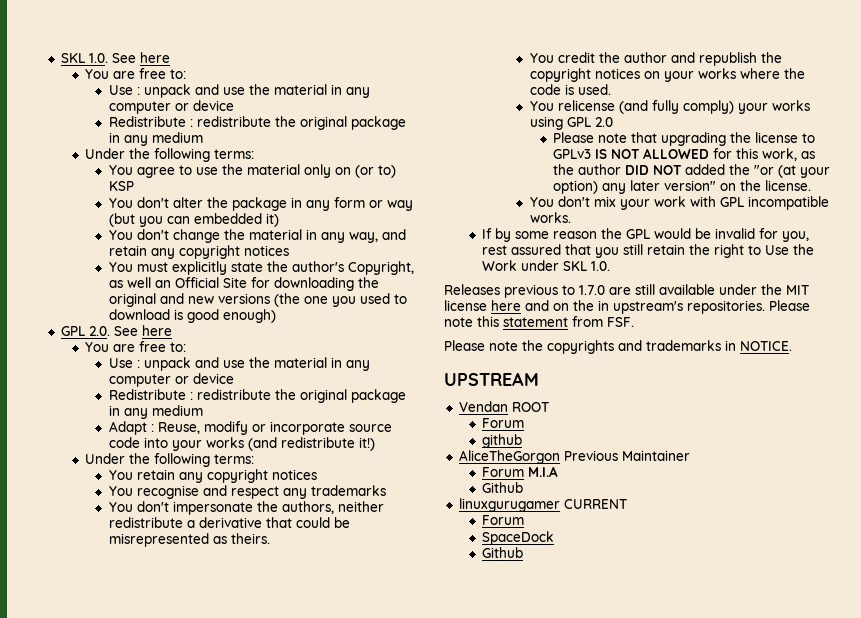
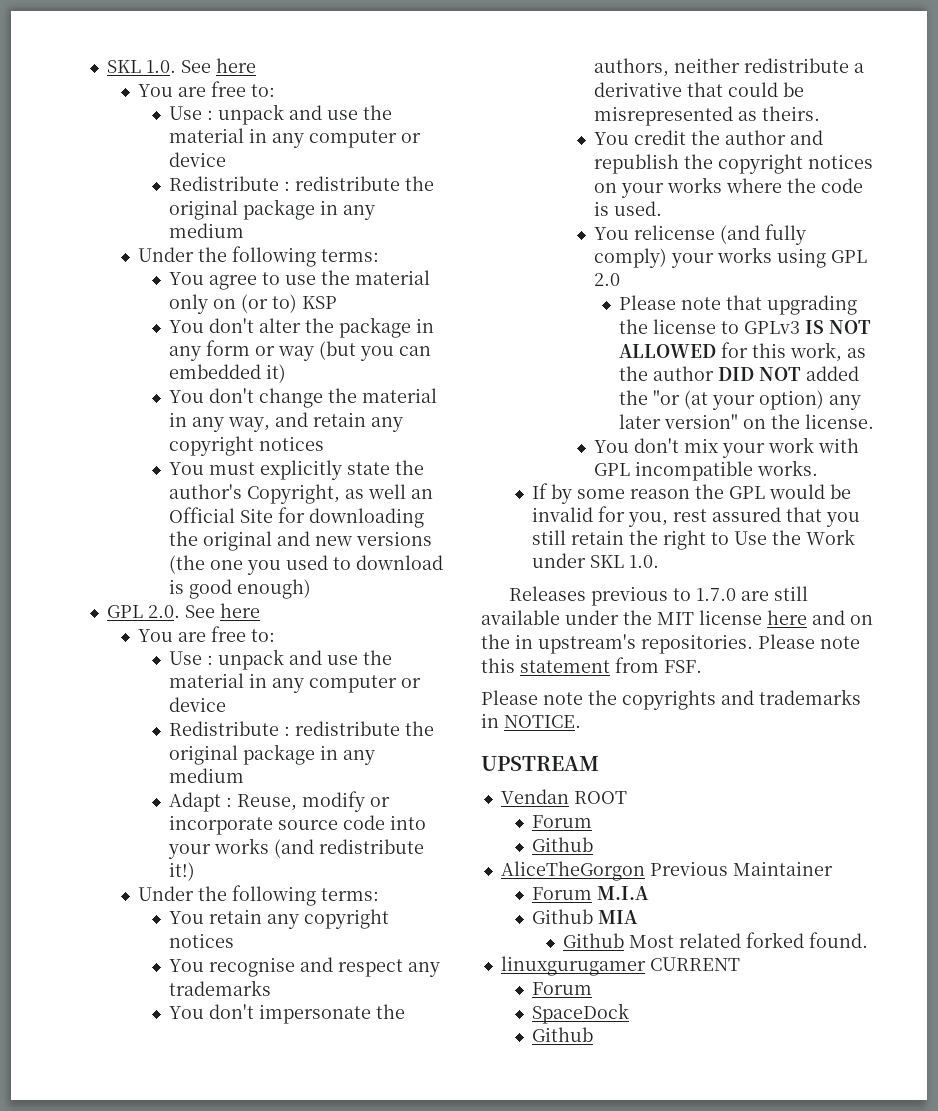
[482,434,523,448] github -> [531,837,593,852] Github
(524, 487) none -> [597,910,638,924] [563,932,869,948] MIA // Github Most related forked found.

